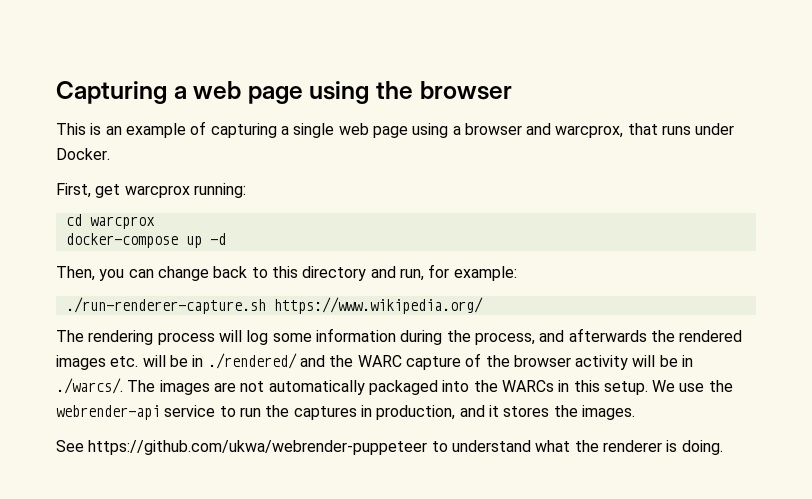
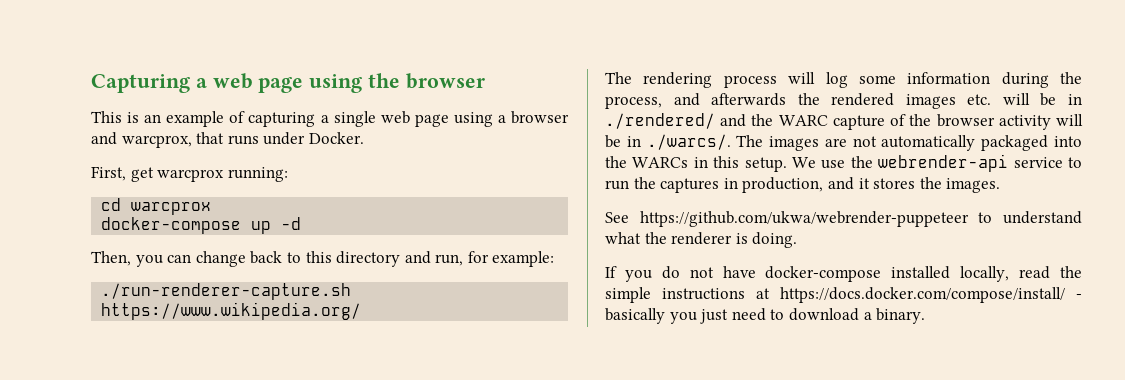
(723, 447) none -> [605,266,1082,282] [605,287,1082,303] [605,308,926,324] // If you do not have docker-compose installed locally, read the simple instructions at https://docs.docker.com/compose/install/ - basically you just need to download a binary.

